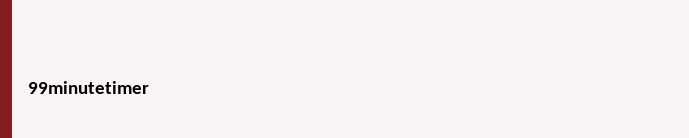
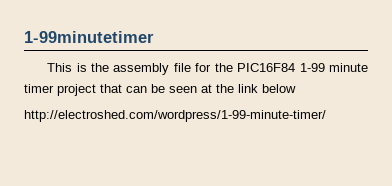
[28,81,149,94] 99minutetimer -> [24,31,154,43] [47,63,369,75] [24,84,296,96] [24,110,326,122] 1-99minutetimer // This is the assembly file for the PIC16F84 1-99 minute timer project that can be seen at the link below // http://electroshed.com/wordpress/1-99-minute-timer/

